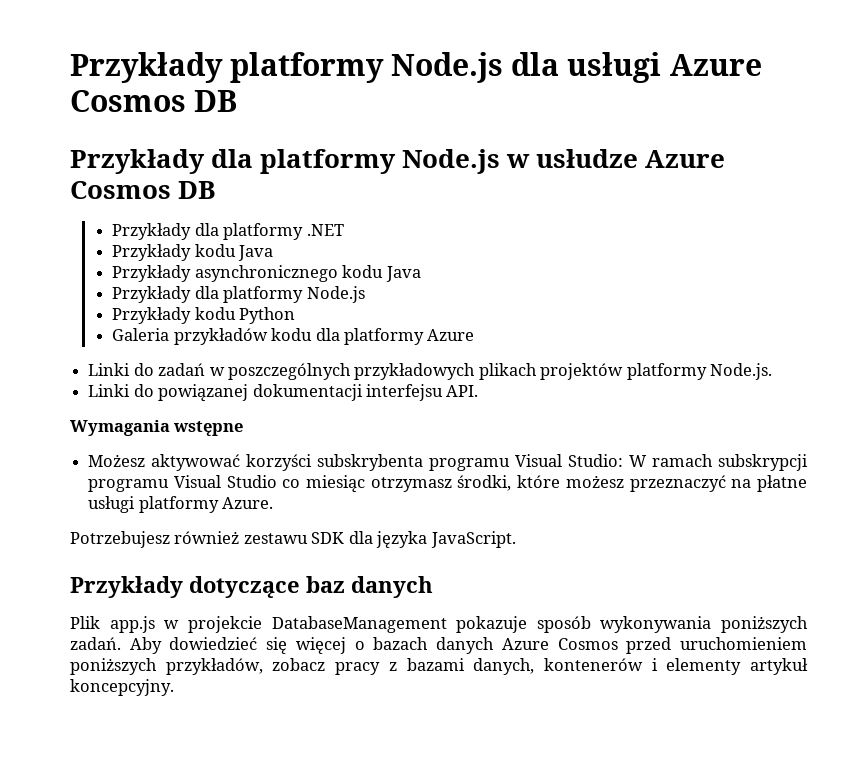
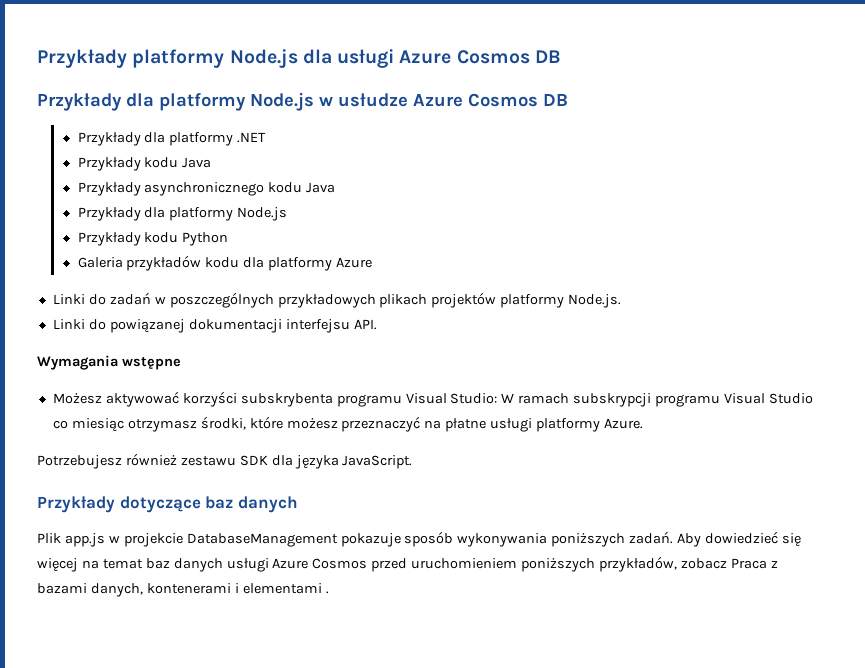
[354,637,495,654] o bazach danych -> [81,558,269,572] na temat baz danych usługi
[335,662,381,675] pracy -> [730,558,767,569] Praca
[543,658,809,675] [70,679,174,696] kontenerów i elementy artykuł koncepcyjny. -> [146,583,329,594] kontenerami i elementami .

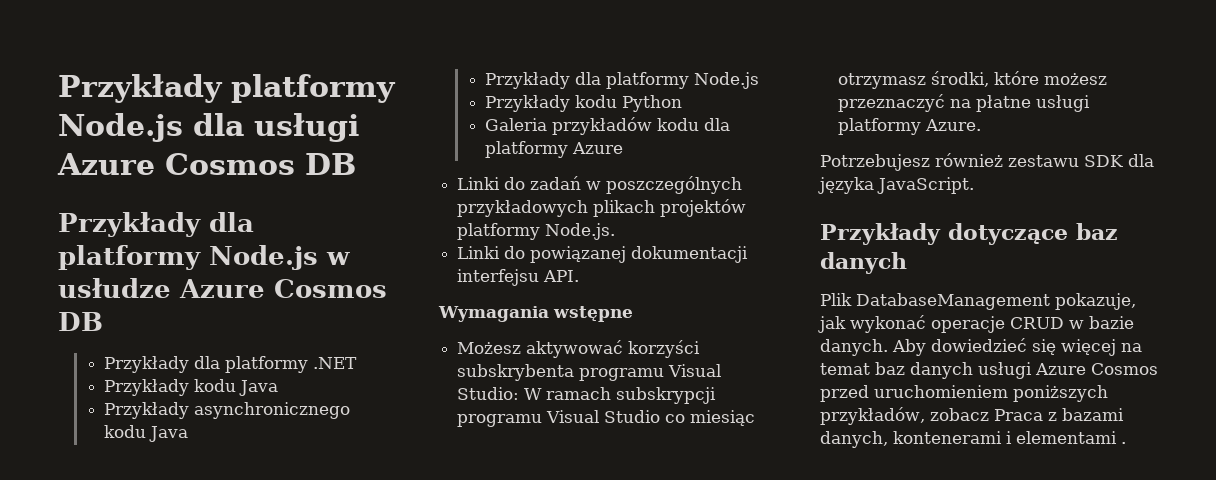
[64,531,674,547] app.js w projekcie DatabaseManagement pokazuje sposób wykonywania poniższych zadań. -> [856,293,1136,310] [818,315,1134,333] [820,339,888,356] DatabaseManagement pokazuje, jak wykonać operacje CRUD w bazie danych.

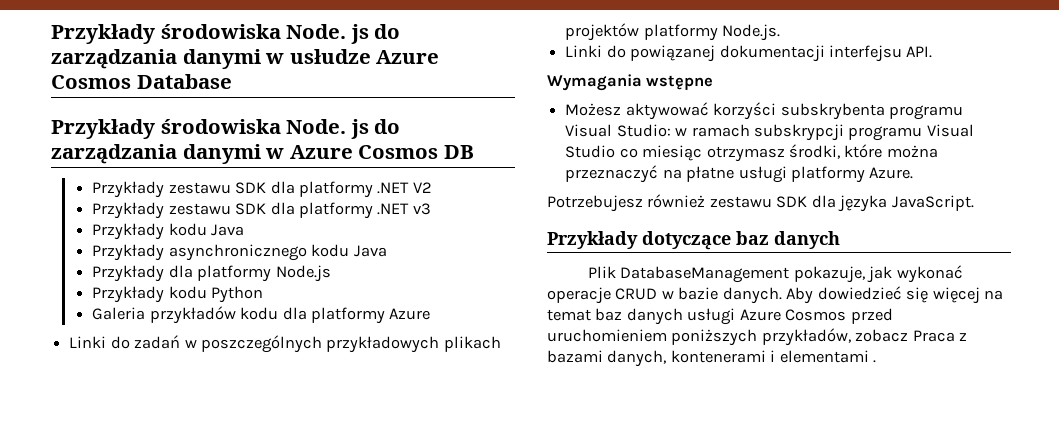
[58,74,396,103] [58,113,359,142] [57,153,356,175] [58,212,254,237] [58,245,350,270] [58,278,387,298] [58,312,103,331] [103,356,357,373] Przykłady platformy Node.js dla usługi Azure Cosmos DB // Przykłady dla platformy Node.js w usłudze Azure Cosmos DB // Przykłady dla platformy .NET -> [51,24,401,44] [51,49,440,69] [51,74,232,89] [51,119,401,139] [51,144,474,164] [92,181,432,198] [92,202,431,219] Przykłady środowiska Node. js do zarządzania danymi w usłudze Azure Cosmos Database // Przykłady środowiska Node. js do zarządzania danymi w Azure Cosmos DB // Przykłady zestawu SDK dla platformy .NET V2 // Przykłady zestawu SDK dla platformy .NET v3
[524,388,543,400] W -> [675,128,688,136] w
[1044,73,1108,85] możesz -> [886,145,938,158] można

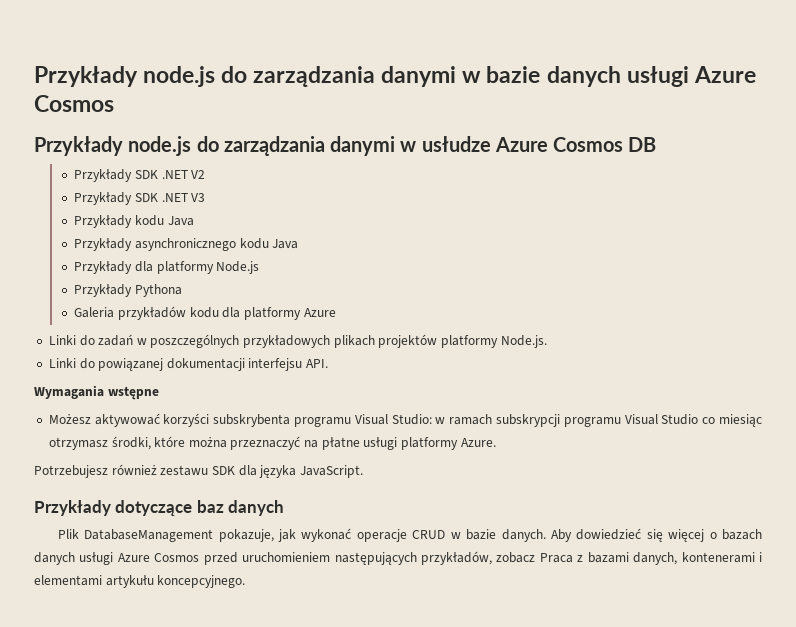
[51,24,369,44] Przykłady środowiska Node. js -> [34,66,756,87] [34,95,114,112] [34,136,192,156] Przykłady node.js do zarządzania danymi w bazie danych usługi Azure Cosmos // Przykłady node.js
[136,74,232,89] [51,119,401,139] [51,144,474,164] [92,181,432,198] [92,202,431,219] Database // Przykłady środowiska Node. js do zarządzania danymi w Azure Cosmos DB // Przykłady zestawu SDK dla platformy .NET V2 // Przykłady zestawu SDK dla platformy .NET v3 -> [628,137,657,152] [74,169,206,182] [74,192,206,205] DB // Przykłady SDK .NET V2 // Przykłady SDK .NET V3
[168,286,264,303] kodu Python -> [134,284,182,297] Pythona
[984,290,1004,300] [547,308,623,321] na temat baz -> [709,529,763,540] o bazach
[671,329,758,346] poniższych -> [334,552,417,565] następujących
[873,360,877,363] . -> [105,575,246,588] artykułu koncepcyjnego.

